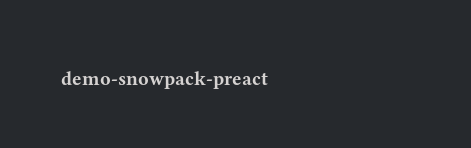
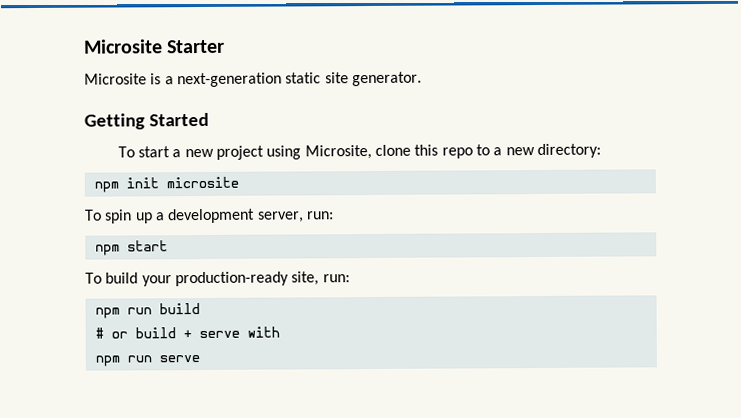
[61,71,268,89] demo-snowpack-preact -> [83,39,226,54] [84,71,422,88] [84,112,209,130] [117,143,601,160] [93,176,239,193] [84,208,334,224] [94,240,168,256] [85,271,350,287] [94,303,200,319] [94,326,280,339] [94,355,200,367] Microsite Starter // Microsite is a next-generation static site generator. // Getting Started // To start a new project using Microsite, clone this repo to a new directory: // npm init microsite // To spin up a development server, run: // npm start // To build your production-ready site, run: // npm run build // # or build + serve with // npm run serve

